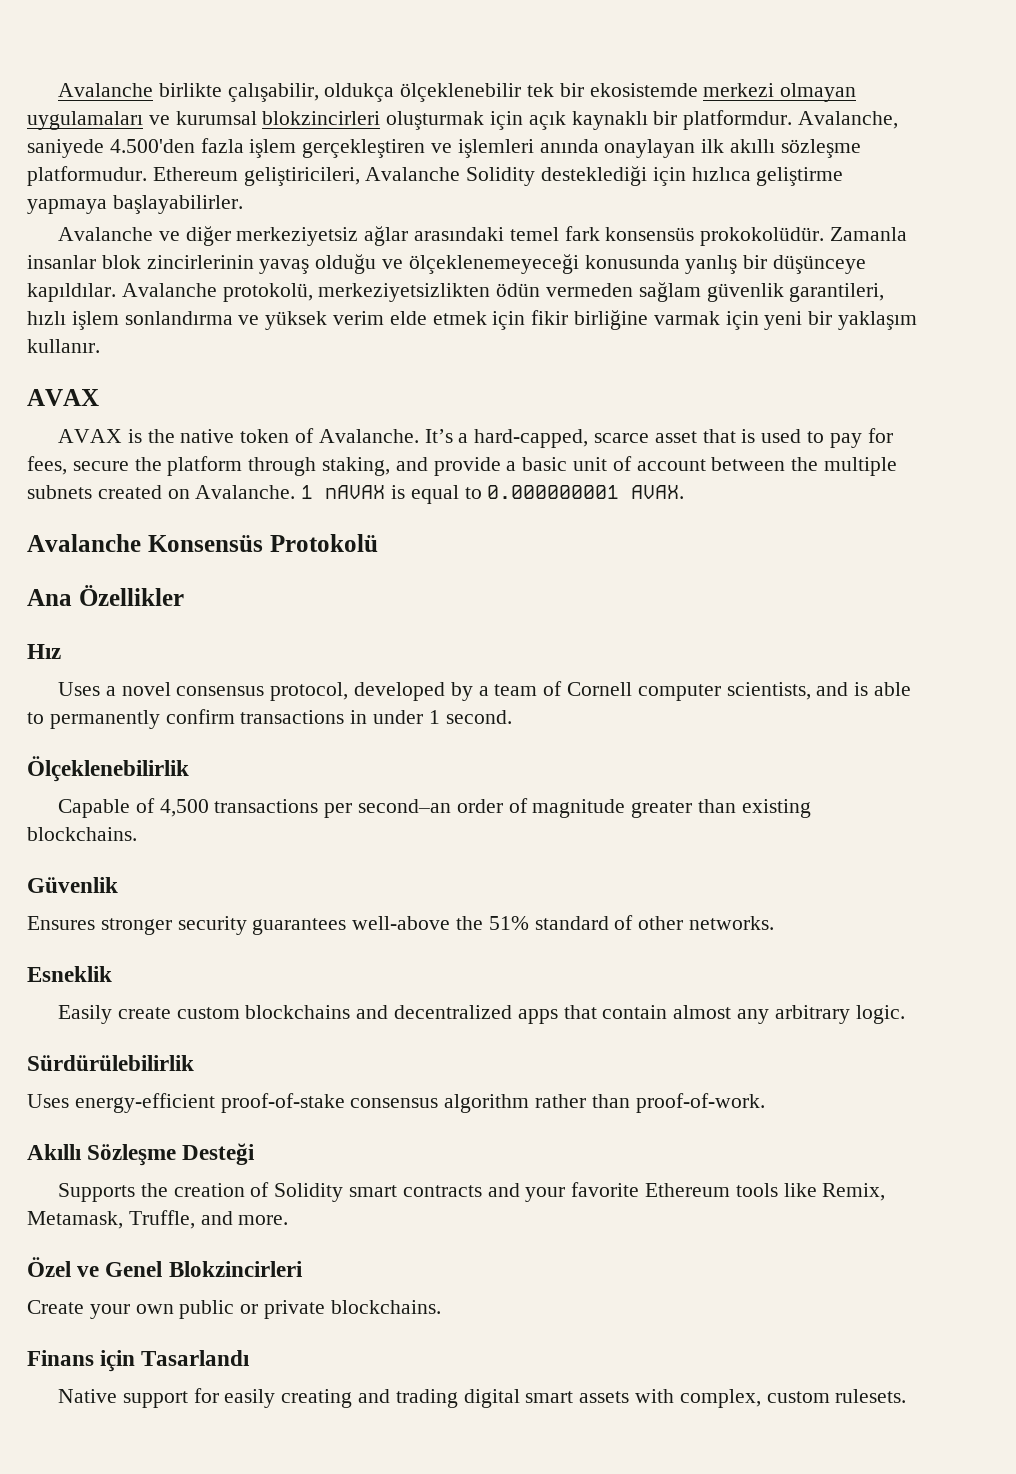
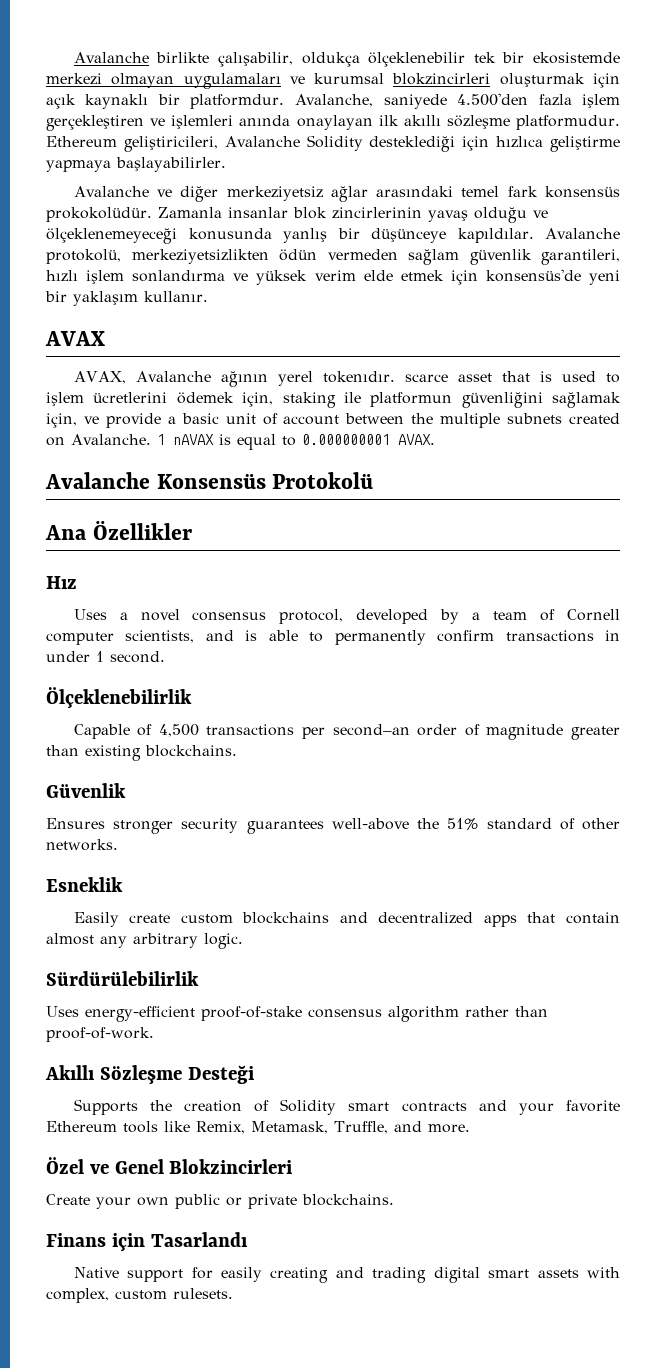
[531,310,759,330] fikir birliğine varmak için -> [485,269,581,282] konsensüs'de
[57,428,589,448] AVAX is the native token of Avalanche. It’s a hard-capped, -> [73,371,395,387] AVAX, Avalanche ağının yerel tokenıdır.
[829,428,893,448] [27,456,428,476] pay for fees, secure the platform through staking, and -> [46,392,621,408] [46,413,99,428] işlem ücretlerini ödemek için, staking ile platformun güvenliğini sağlamak için, ve

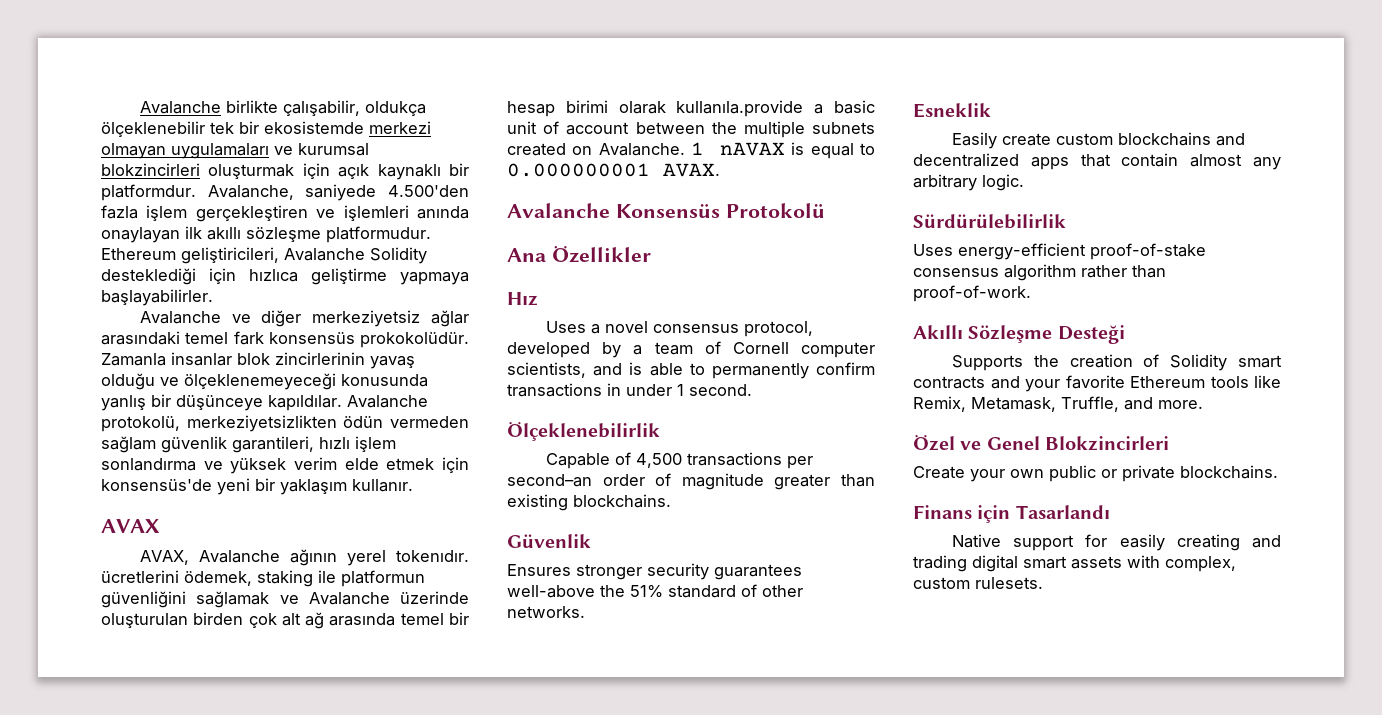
[404,371,621,383] [46,392,274,407] scarce asset that is used to işlem ücretlerini ödemek için, -> [101,570,252,586] ücretlerini ödemek,
[46,413,161,428] için, ve provide -> [279,591,469,605] [101,612,469,629] [507,100,804,117] ve Avalanche üzerinde oluşturulan birden çok alt ağ arasında temel bir hesap birimi olarak kullanıla.provide

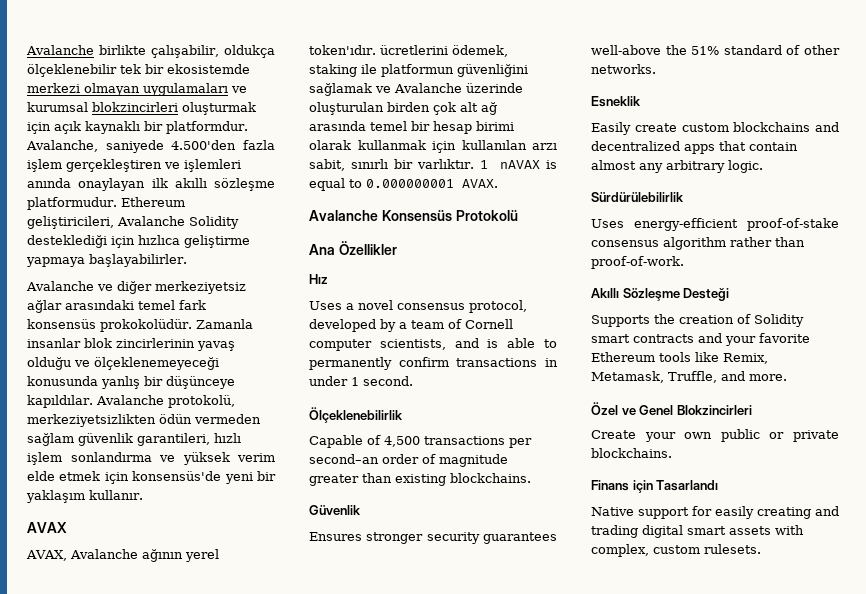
[396,550,470,562] tokenıdır. -> [309,45,376,55] token'ıdır.
[676,100,875,117] [507,121,875,138] [507,143,685,156] kullanıla.provide a basic unit of account between the multiple subnets created on Avalanche. -> [357,140,557,153] [309,159,475,171] kullanmak için kullanılan arzı sabit, sınırlı bir varlıktır.

